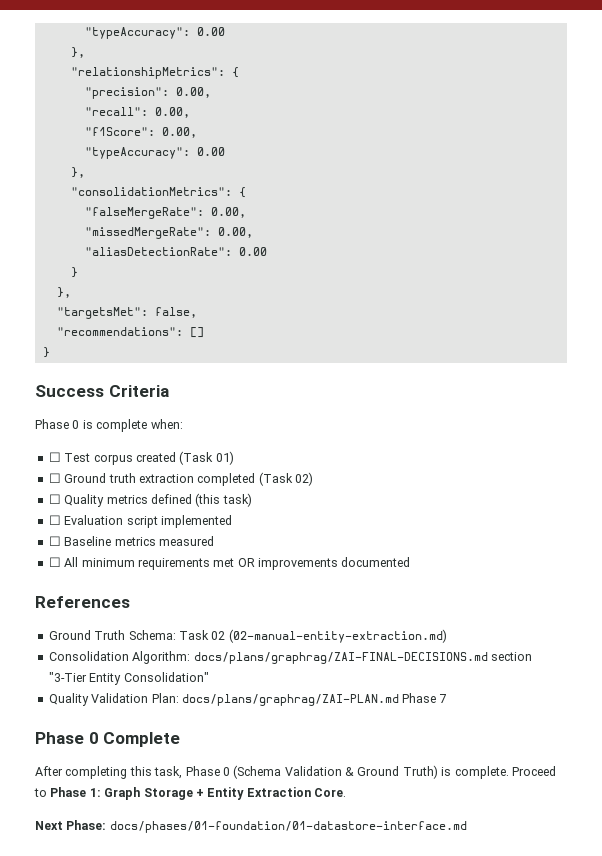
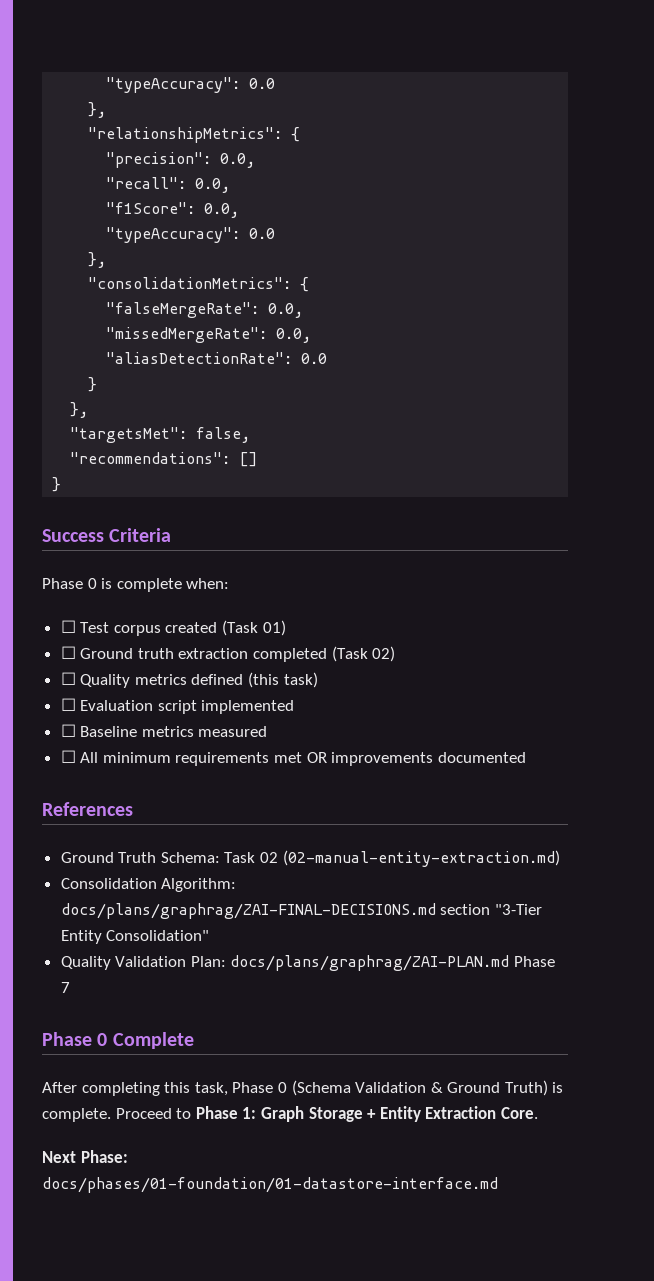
[84,27,225,39] "typeAccuracy": 0.00 -> [106,77,276,93] "typeAccuracy": 0.0
[175,87,211,98] 0.00, -> [220,153,256,168] 0.0,
[154,107,190,118] 0.00, -> [195,178,231,193] 0.0,
[161,127,197,138] [84,147,225,159] 0.00, // "typeAccuracy": 0.00 -> [204,203,240,218] [106,227,276,243] 0.0, // "typeAccuracy": 0.0
[210,207,246,218] 0.00, -> [268,303,304,318] 0.0,
[217,227,253,238] 0.00, -> [276,328,312,343] 0.0,
[238,247,267,256] 0.00 -> [301,353,328,364] 0.0

